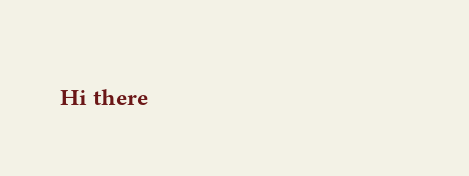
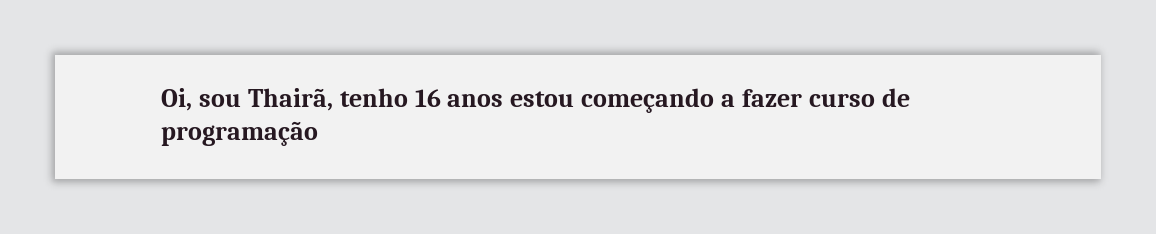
[60,89,149,105] Hi there -> [161,88,910,113] [161,121,318,146] Oi, sou Thairã, tenho 16 anos estou começando a fazer curso de programação

